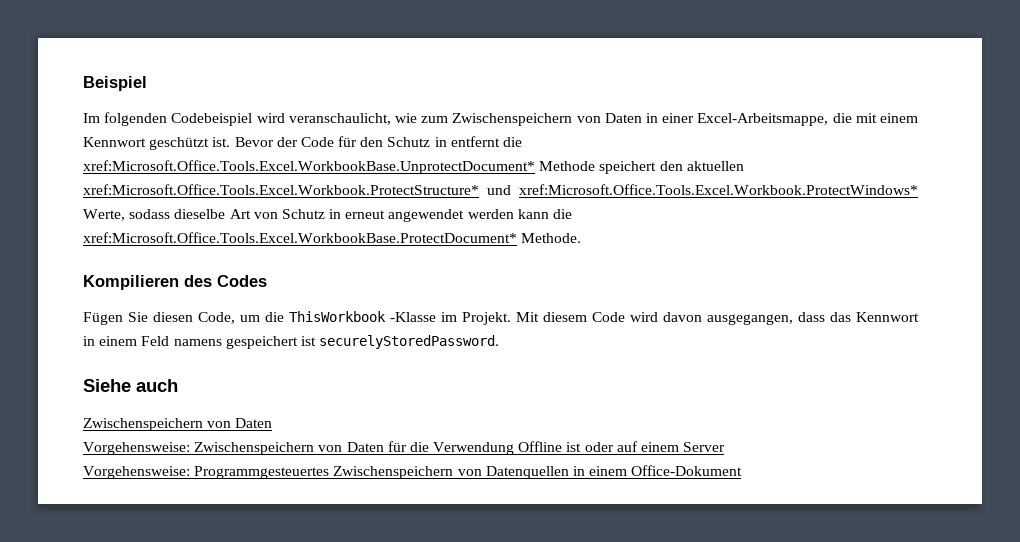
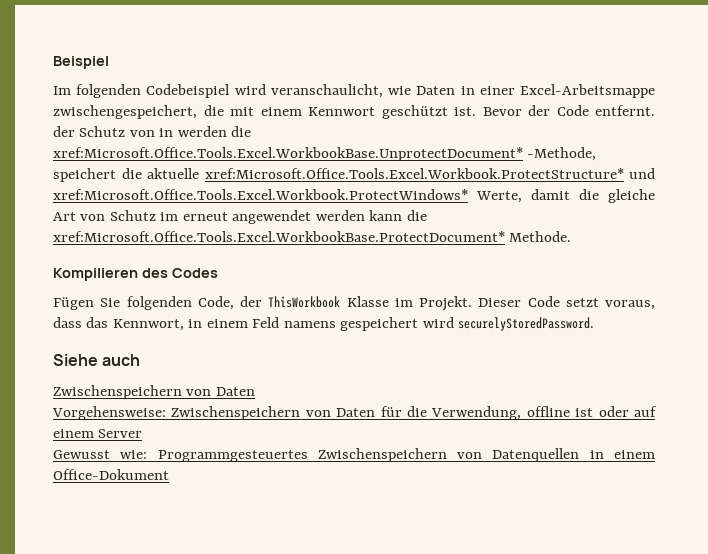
[421,113,601,126] zum Zwischenspeichern von -> (412, 90) none
[697,113,829,126] Excel-Arbeitsmappe, -> [520,84,655,98] [53,105,197,119] Excel-Arbeitsmappe zwischengespeichert,
[338,136,523,147] [83,160,744,174] für den Schutz in entfernt die xref:Microsoft.Office.Tools.Excel.WorkbookBase.UnprotectDocument* Methode speichert den aktuellen -> [595,105,655,116] [53,126,252,137] [53,147,597,161] [53,168,200,182] entfernt. der Schutz von in werden die xref:Microsoft.Office.Tools.Excel.WorkbookBase.UnprotectDocument* -Methode, speichert die aktuelle
[129,209,226,219] sodass dieselbe -> [531,189,655,203] damit die gleiche
[329,209,342,219] in -> [160,212,179,221] im
[153,311,793,325] diesen Code, um die ThisWorkbook -Klasse im Projekt. Mit diesem Code wird davon ausgegangen, -> [126,296,655,311] folgenden Code, der ThisWorkbook Klasse im Projekt. Dieser Code setzt voraus,
[856,312,919,322] Kennwort -> [112,319,184,331] Kennwort,
[300,336,316,346] ist -> [422,317,454,328] wird
[433,441,563,455] Verwendung Offline -> [431,406,570,420] Verwendung, offline
[83,466,190,479] Vorgehensweise: -> [53,450,148,459] Gewusst wie:

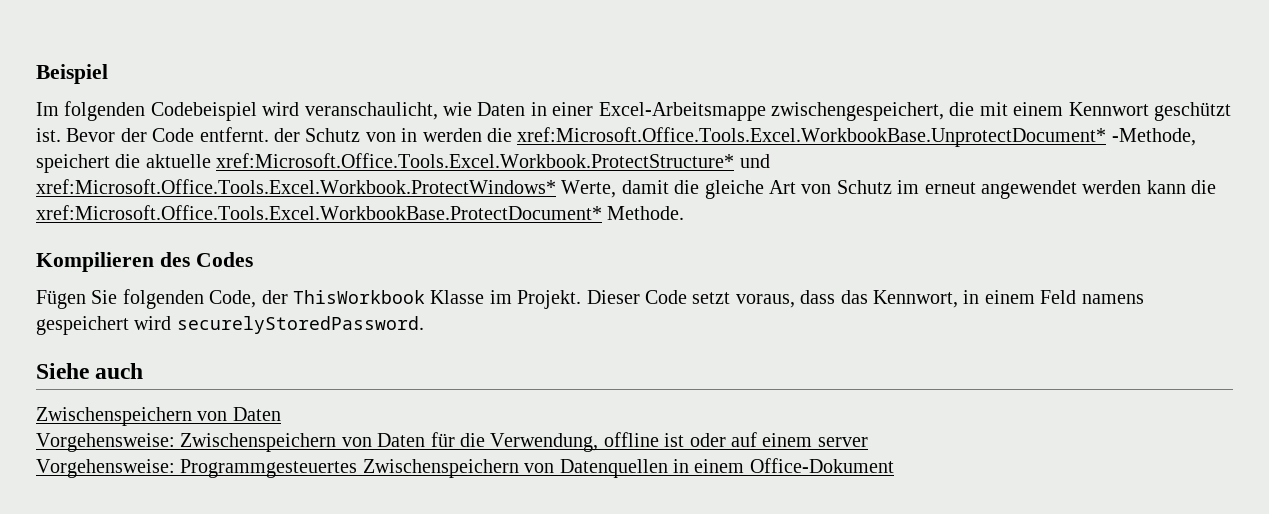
[98,429,143,438] [53,450,148,459] Server // Gewusst wie: -> [817,437,868,447] [36,459,175,478] server // Vorgehensweise:

